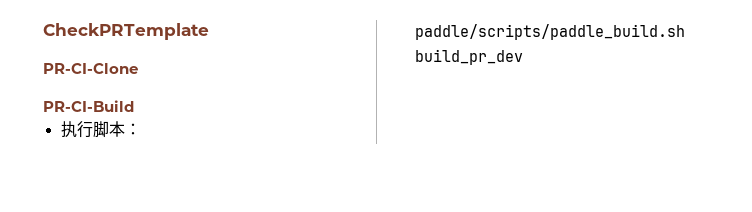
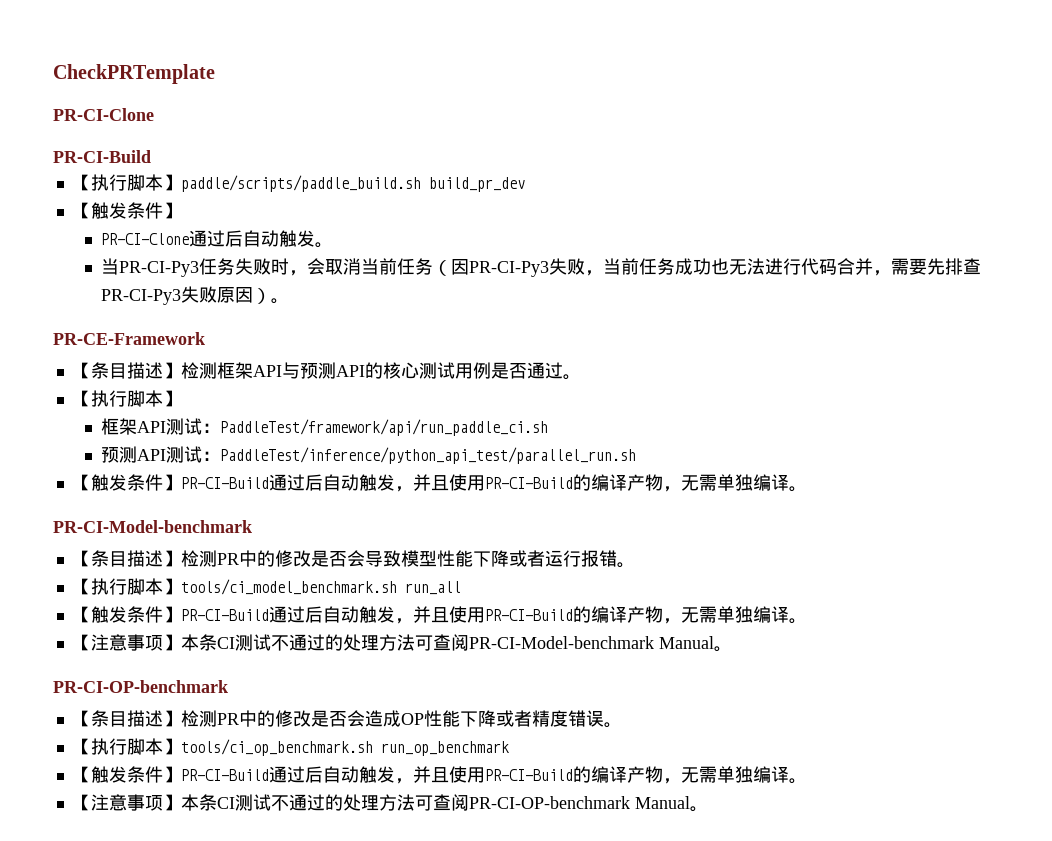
[60,121,141,138] 执行脚本： -> [72,174,181,191] 【执行脚本】
(523, 57) none -> [72,202,181,219] [100,230,333,248] [100,258,981,277] [100,286,289,305] [53,332,205,345] [72,362,581,380] [72,390,181,407] [100,418,548,436] [100,446,636,464] [72,474,807,492] [53,520,252,533] [72,550,635,568] [72,578,461,595] [72,606,807,624] [72,634,732,652] [53,680,228,693] [72,710,622,728] [72,738,509,756] [72,766,807,784] [72,794,708,812] // 【触发条件】 // PR-CI-Clone通过后自动触发。 // 当PR-CI-Py3任务失败时，会取消当前任务（因PR-CI-Py3失败，当前任务成功也无法进行代码合并，需要先排查PR-CI-Py3失败原因）。 // PR-CE-Framework // 【条目描述】检测框架API与预测API的核心测试用例是否通过。 // 【执行脚本】 // 框架API测试：PaddleTest/framework/api/run_paddle_ci.sh // 预测API测试：PaddleTest/inference/python_api_test/parallel_run.sh // 【触发条件】PR-CI-Build通过后自动触发，并且使用PR-CI-Build的编译产物，无需单独编译。 // PR-CI-Model-benchmark // 【条目描述】检测PR中的修改是否会导致模型性能下降或者运行报错。 // 【执行脚本】tools/ci_model_benchmark.sh run_all // 【触发条件】PR-CI-Build通过后自动触发，并且使用PR-CI-Build的编译产物，无需单独编译。 // 【注意事项】本条CI测试不通过的处理方法可查阅PR-CI-Model-benchmark Manual。 // PR-CI-OP-benchmark // 【条目描述】检测PR中的修改是否会造成OP性能下降或者精度错误。 // 【执行脚本】tools/ci_op_benchmark.sh run_op_benchmark // 【触发条件】PR-CI-Build通过后自动触发，并且使用PR-CI-Build的编译产物，无需单独编译。 // 【注意事项】本条CI测试不通过的处理方法可查阅PR-CI-OP-benchmark Manual。

